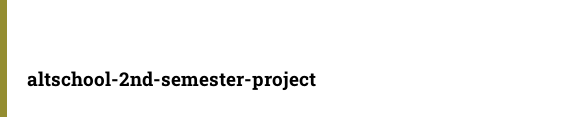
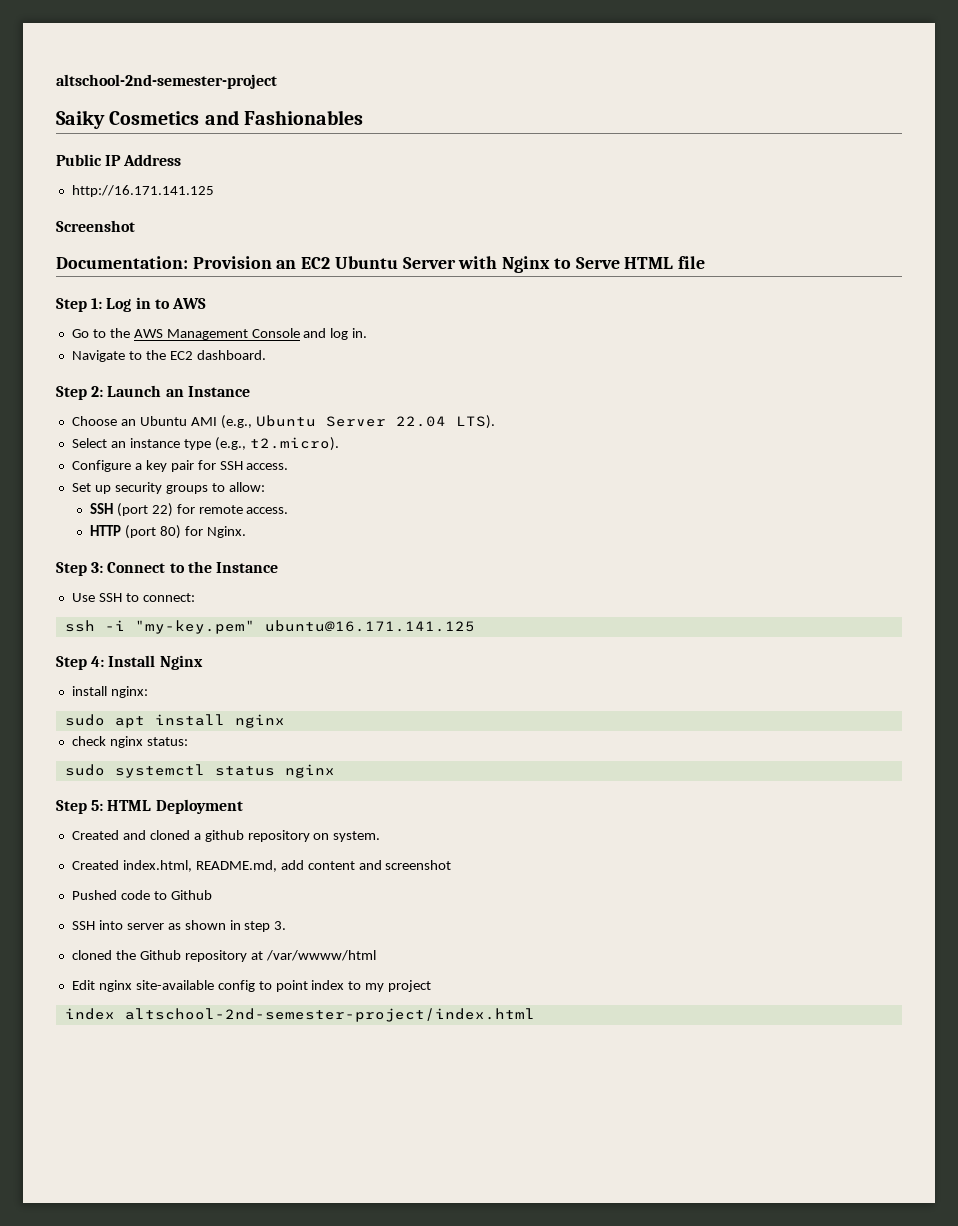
(316, 81) none -> [56,110,363,129] [56,154,182,166] [71,185,214,197] [56,220,135,232] [56,256,705,273] [56,297,206,312] [71,328,368,340] [71,350,266,362] [56,385,250,400] [71,415,495,429] [71,437,339,451] [71,460,289,472] [71,482,265,494] [89,503,289,517] [89,525,246,539] [56,561,278,576] [71,593,195,602] [64,620,475,634] [56,655,203,670] [71,686,148,698] [64,714,285,728] [71,736,188,748] [64,764,335,778] [56,799,243,814] [71,830,381,842] [71,860,452,872] [71,890,212,900] [71,920,287,932] [71,950,376,962] [71,980,432,992] [64,1008,535,1022] // Saiky Cosmetics and Fashionables // Public IP Address // http://16.171.141.125 // Screenshot // Documentation: Provision an EC2 Ubuntu Server with Nginx to Serve HTML file // Step 1: Log in to AWS // Go to the AWS Management Console and log in. // Navigate to the EC2 dashboard. // Step 2: Launch an Instance // Choose an Ubuntu AMI (e.g., Ubuntu Server 22.04 LTS). // Select an instance type (e.g., t2.micro). // Configure a key pair for SSH access. // Set up security groups to allow: // SSH (port 22) for remote access. // HTTP (port 80) for Nginx. // Step 3: Connect to the Instance // Use SSH to connect: // ssh -i "my-key.pem" ubuntu@16.171.141.125 // Step 4: Install Nginx // install nginx: // sudo apt install nginx // check nginx status: // sudo systemctl status nginx // Step 5: HTML Deployment // Created and cloned a github repository on system. // Created index.html, README.md, add content and screenshot // Pushed code to Github // SSH into server as shown in step 3. // cloned the Github repository at /var/wwww/html // Edit nginx site-available config to point index to my project // index altschool-2nd-semester-project/index.html

